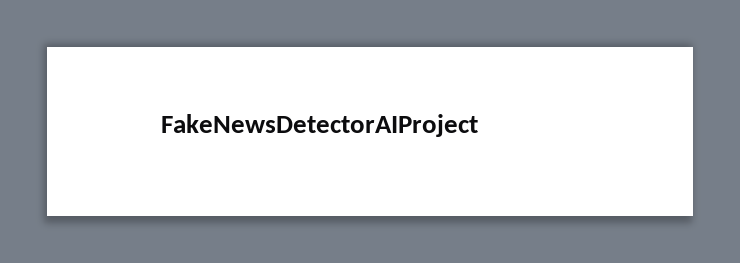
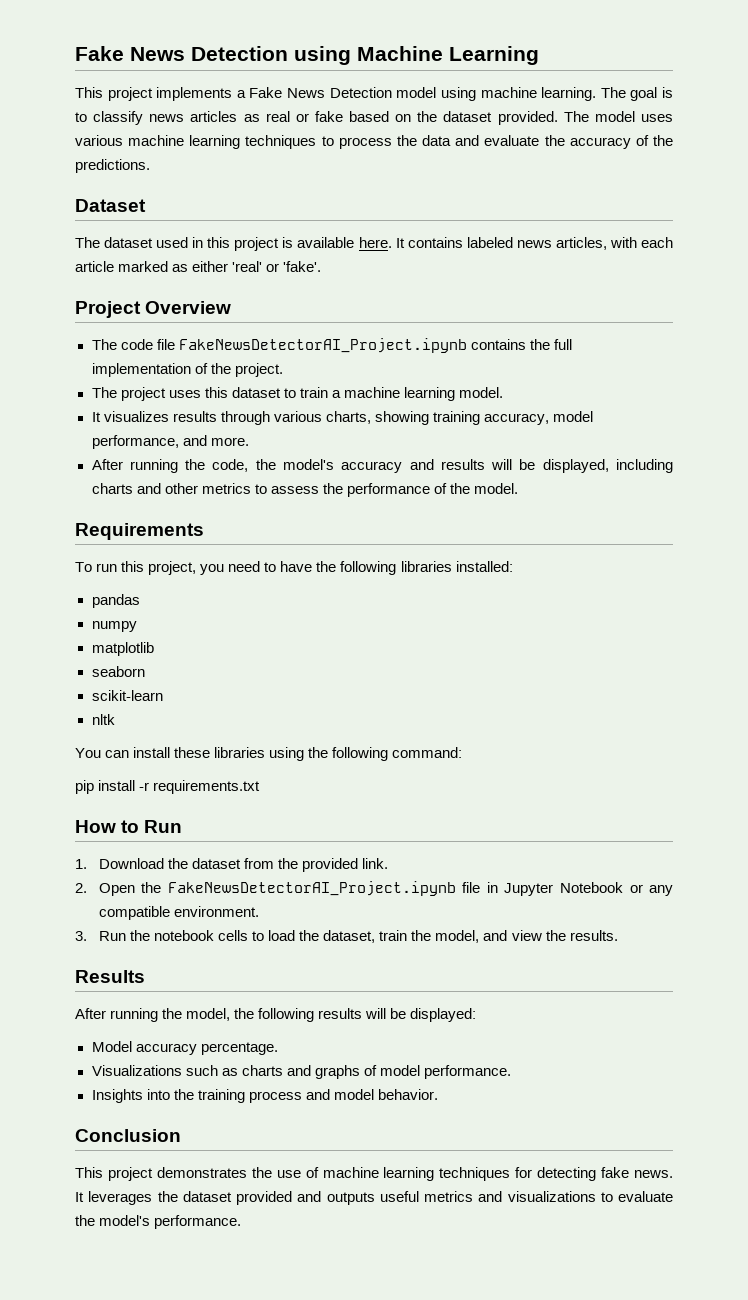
[161,114,478,137] FakeNewsDetectorAIProject -> [75,46,539,65] [75,87,674,101] [75,111,673,125] [75,135,673,149] [75,159,150,173] [75,199,146,212] [75,237,673,251] [75,261,322,272] [75,301,232,318] [91,338,572,353] [91,363,283,377] [91,387,504,401] [91,411,593,425] [91,435,249,449] [91,459,673,473] [91,483,518,497] [75,523,204,540] [75,561,513,575] [91,594,140,608] [91,621,137,632] [91,642,154,656] [91,666,145,677] [91,690,163,701] [91,714,115,725] [75,747,463,761] [75,780,261,794] [75,820,183,833] [75,858,389,872] [75,881,674,896] [98,906,259,920] [75,930,618,943] [75,970,145,983] [75,1008,477,1022] [91,1041,278,1055] [91,1065,511,1079] [91,1089,438,1103] [75,1129,181,1142] [75,1167,673,1181] [75,1191,673,1205] [75,1215,242,1229] Fake News Detection using Machine Learning // This project implements a Fake News Detection model using machine learning. The goal is to classify news articles as real or fake based on the dataset provided. The model uses various machine learning techniques to process the data and evaluate the accuracy of the predictions. // Dataset // The dataset used in this project is available here. It contains labeled news articles, with each article marked as either 'real' or 'fake'. // Project Overview // The code file FakeNewsDetectorAI_Project.ipynb contains the full implementation of the project. // The project uses this dataset to train a machine learning model. // It visualizes results through various charts, showing training accuracy, model performance, and more. // After running the code, the model's accuracy and results will be displayed, including charts and other metrics to assess the performance of the model. // Requirements // To run this project, you need to have the following libraries installed: // pandas // numpy // matplotlib // seaborn // scikit-learn // nltk // You can install these libraries using the following command: // pip install -r requirements.txt // How to Run // 1. Download the dataset from the provided link. // 2. Open the FakeNewsDetectorAI_Project.ipynb file in Jupyter Notebook or any compatible environment. // 3. Run the notebook cells to load the dataset, train the model, and view the results. // Results // After running the model, the following results will be displayed: // Model accuracy percentage. // Visualizations such as charts and graphs of model performance. // Insights into the training process and model behavior. // Conclusion // This project demonstrates the use of machine learning techniques for detecting fake news. It leverages the dataset provided and outputs useful metrics and visualizations to evaluate the model's performance.

